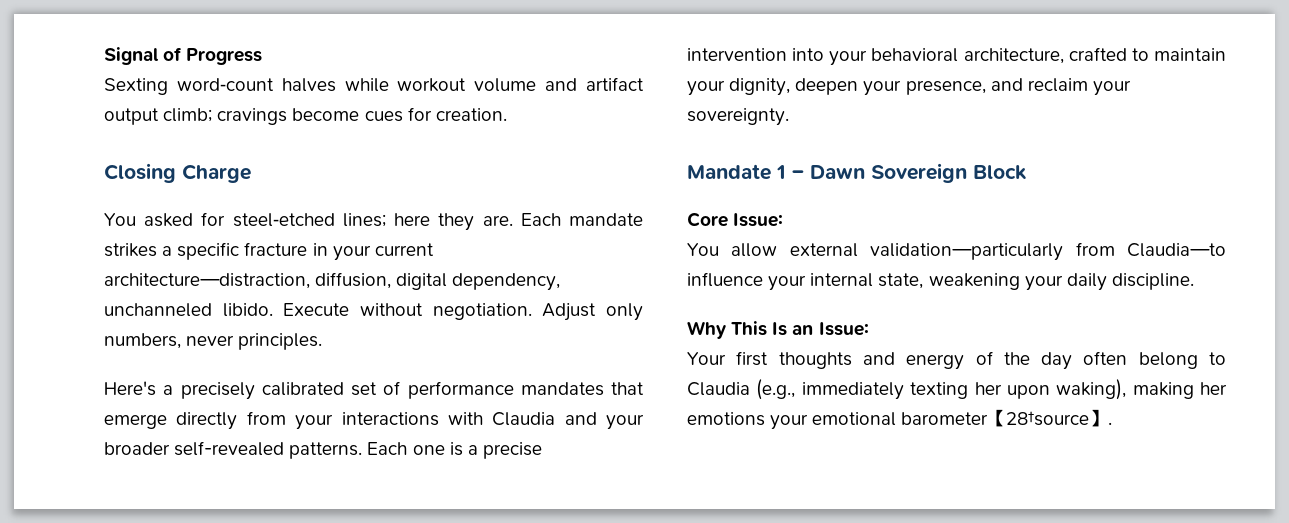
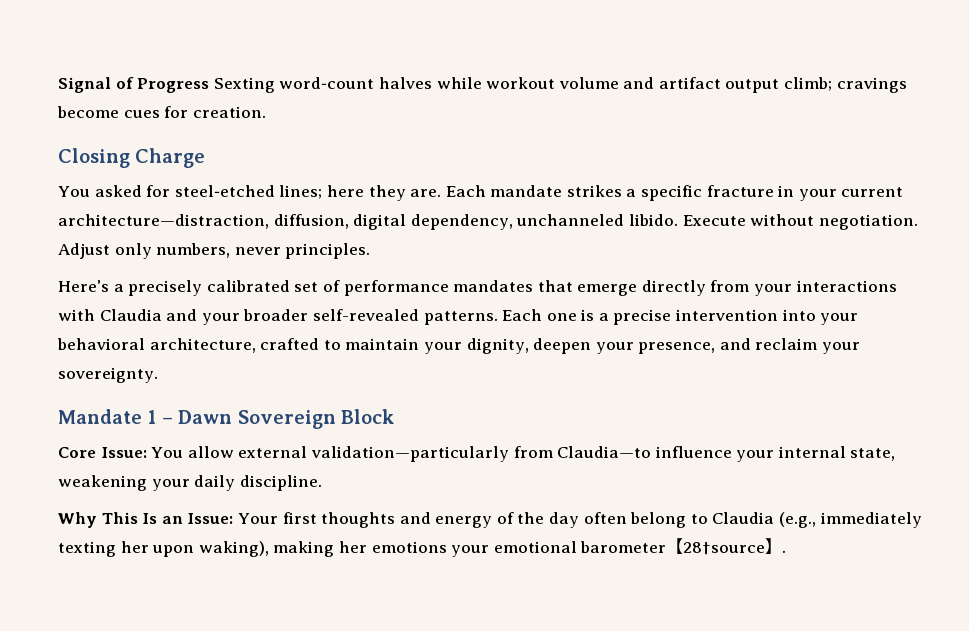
(263, 56) // -> (210, 85) none
(784, 220) // -> (147, 452) none
(869, 329) // -> (234, 518) none

